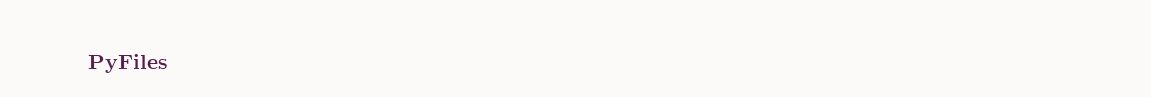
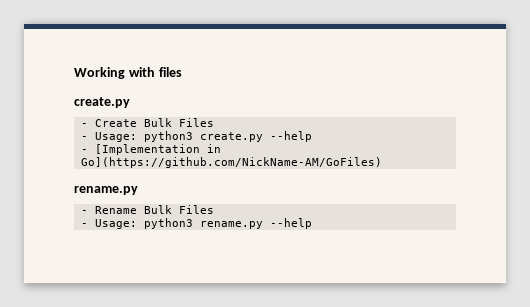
[88,54,168,73] PyFiles -> [74,67,182,79] [74,97,130,108] [80,118,214,127] [80,131,312,142] [80,144,221,155] [80,157,382,168] [74,186,138,195] [80,205,214,214] [80,218,312,229] Working with files // create.py // - Create Bulk Files // - Usage: python3 create.py --help // - [Implementation in Go](https://github.com/NickName-AM/GoFiles) // rename.py // - Rename Bulk Files // - Usage: python3 rename.py --help

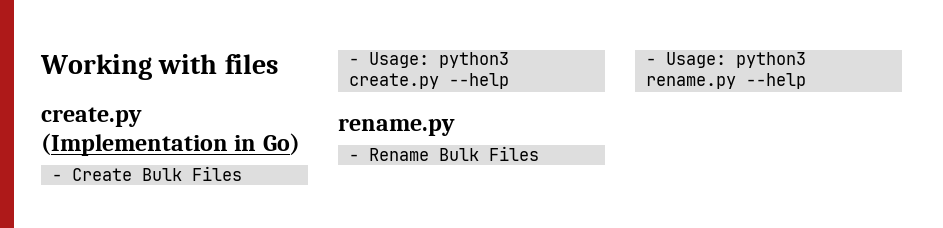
(130, 102) none -> [41,133,300,156] (Implementation in Go)
[80,144,221,155] [80,157,382,168] // - [Implementation in Go](https://github.com/NickName-AM/GoFiles) -> (509, 81) none

